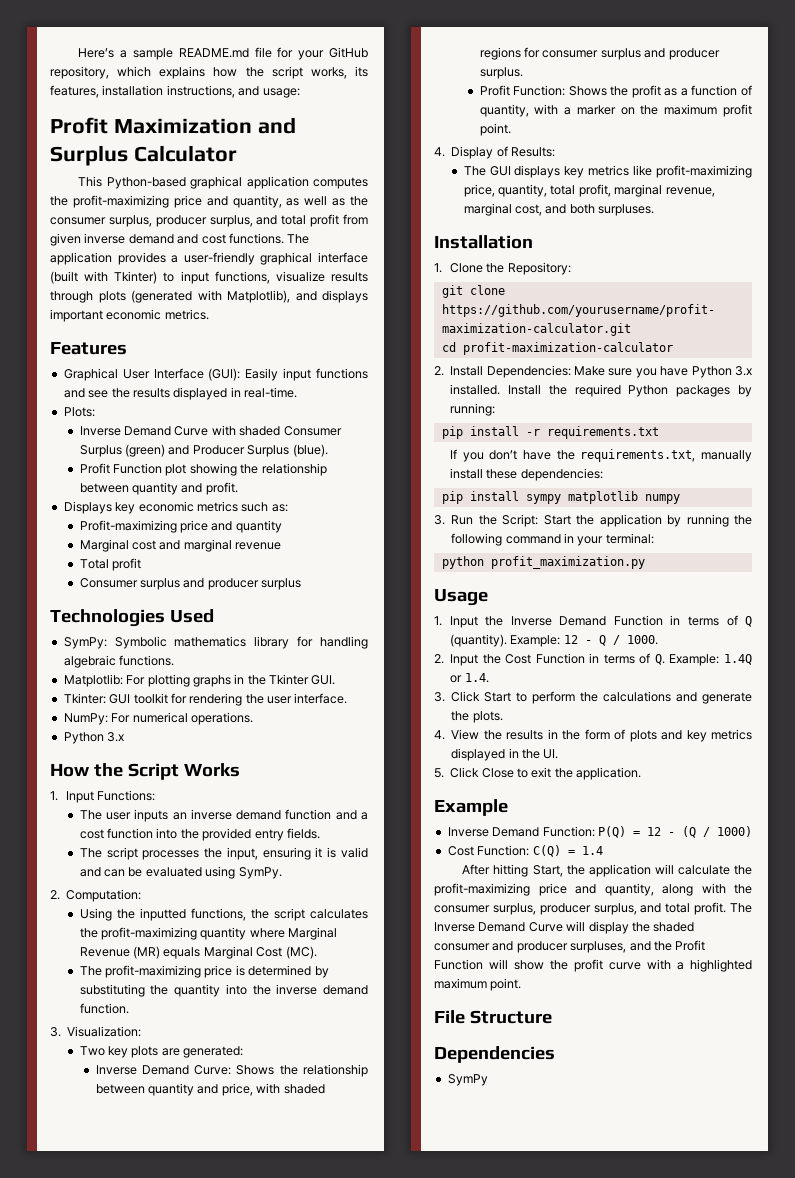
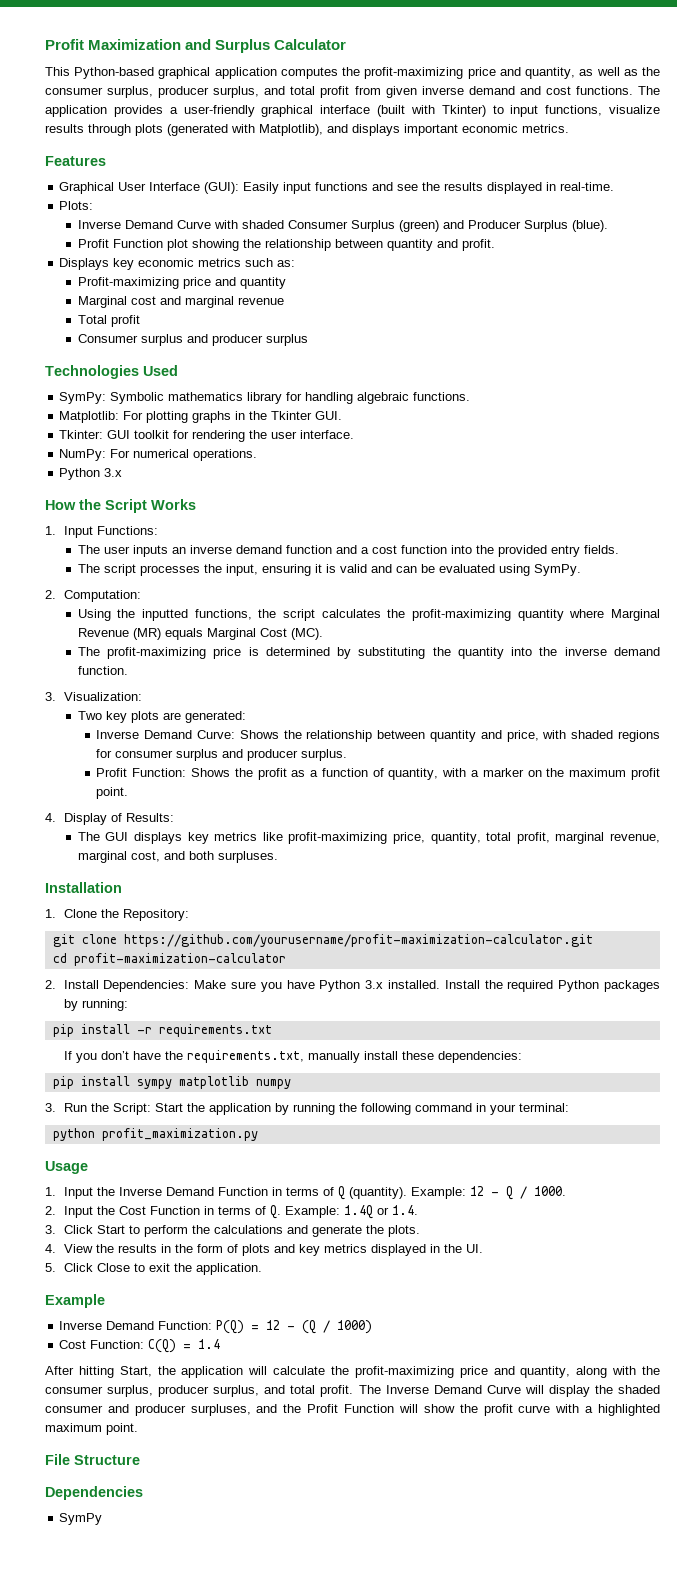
[78,47,368,60] [50,66,368,79] [50,85,300,98] Here’s a sample README.md file for your GitHub repository, which explains how the script works, its features, installation instructions, and usage: // -> (45, 44) none

